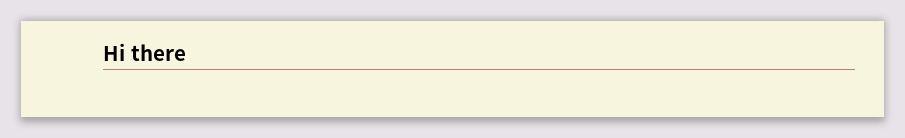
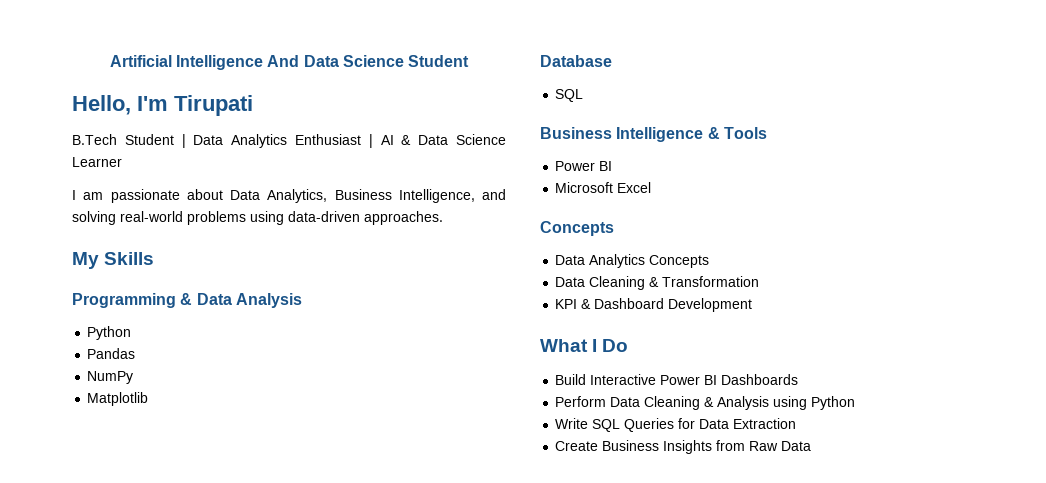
[103,43,186,61] Hi there -> [109,55,470,70] [72,95,253,116] [72,134,507,148] [72,157,122,167] [72,189,506,203] [72,211,443,225] [72,252,155,269] [72,293,302,308] [87,326,132,340] [87,348,136,359] [87,371,134,384] [87,392,149,406] [540,55,612,67] [555,89,584,102] [540,127,767,142] [555,161,613,171] [555,182,652,193] [540,221,614,236] [555,254,710,268] [555,276,760,290] [555,298,753,312] [540,339,629,352] [555,374,799,385] [555,396,856,410] [555,418,797,432] [555,440,812,454] Artificial Intelligence And Data Science Student // Hello, I'm Tirupati // B.Tech Student | Data Analytics Enthusiast | AI & Data Science Learner // I am passionate about Data Analytics, Business Intelligence, and solving real-world problems using data-driven approaches. // My Skills // Programming & Data Analysis // Python // Pandas // NumPy // Matplotlib // Database // SQL // Business Intelligence & Tools // Power BI // Microsoft Excel // Concepts // Data Analytics Concepts // Data Cleaning & Transformation // KPI & Dashboard Development // What I Do // Build Interactive Power BI Dashboards // Perform Data Cleaning & Analysis using Python // Write SQL Queries for Data Extraction // Create Business Insights from Raw Data

